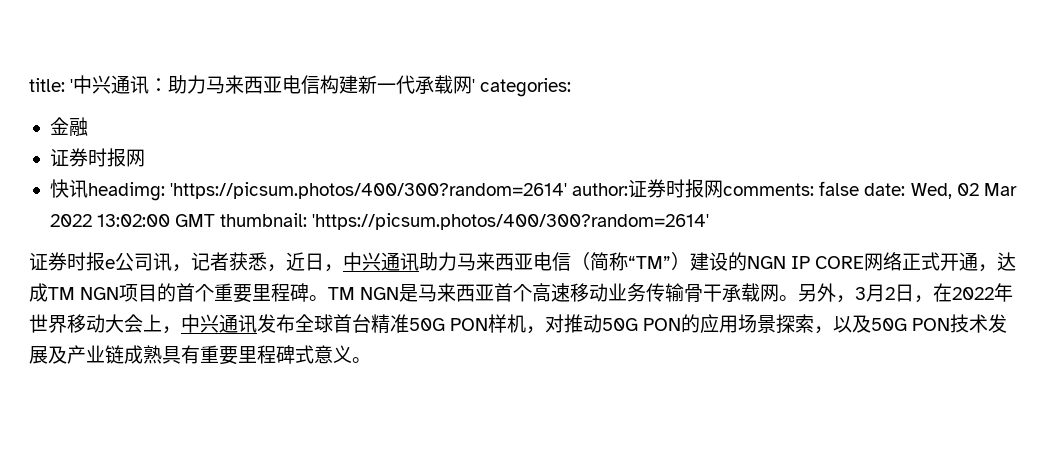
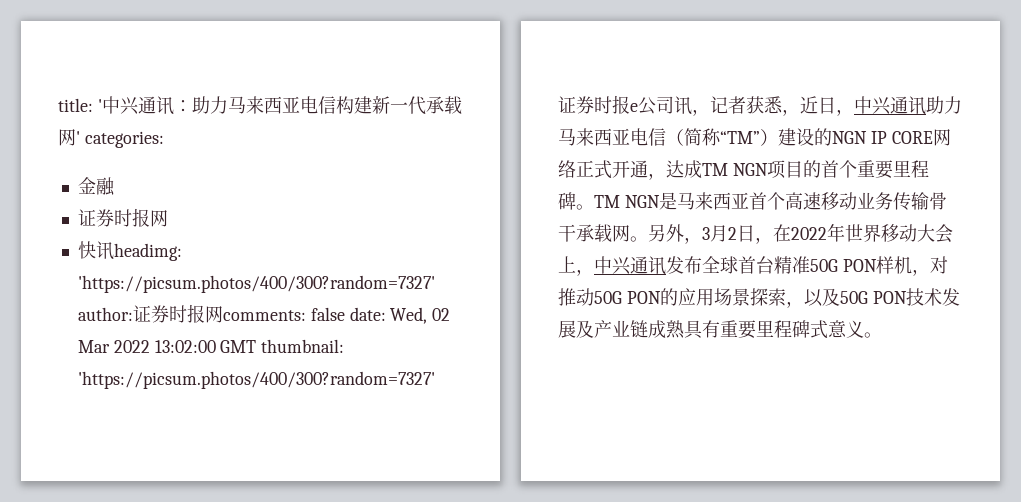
[170,182,568,199] 'https://picsum.photos/400/300?random=2614' -> [77,275,435,293] 'https://picsum.photos/400/300?random=7327'
[312,213,710,230] 'https://picsum.photos/400/300?random=2614' -> [77,371,435,389] 'https://picsum.photos/400/300?random=7327'

